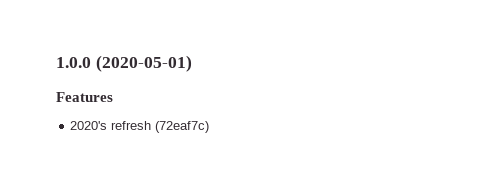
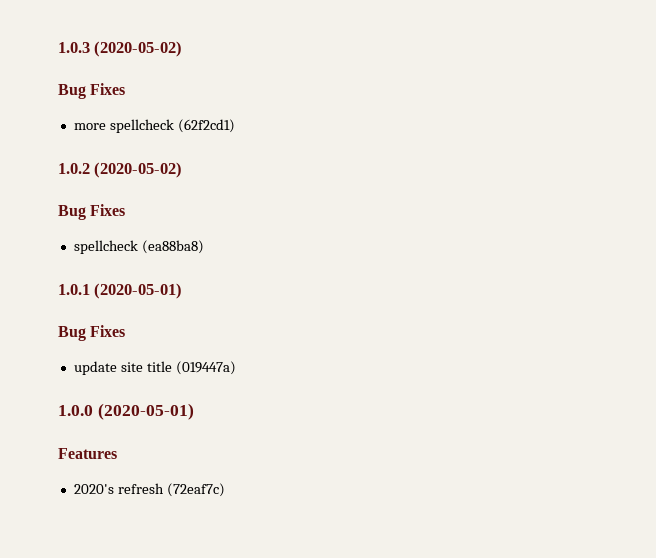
(56, 62) none -> [58,41,183,57] [58,83,126,99] [73,119,235,133] [58,162,183,178] [58,204,126,220] [73,240,204,254] [58,283,183,299] [58,325,126,341] [73,361,236,375] 1.0.3 (2020-05-02) // Bug Fixes // more spellcheck (62f2cd1) // 1.0.2 (2020-05-02) // Bug Fixes // spellcheck (ea88ba8) // 1.0.1 (2020-05-01) // Bug Fixes // update site title (019447a) //

